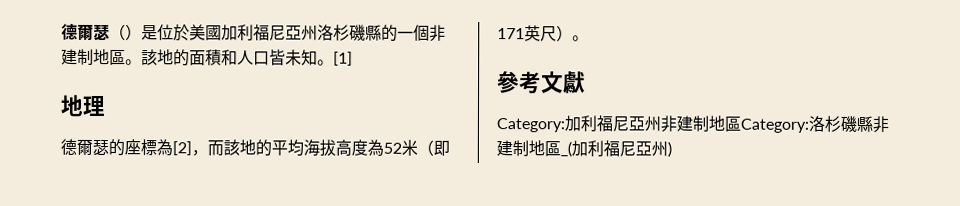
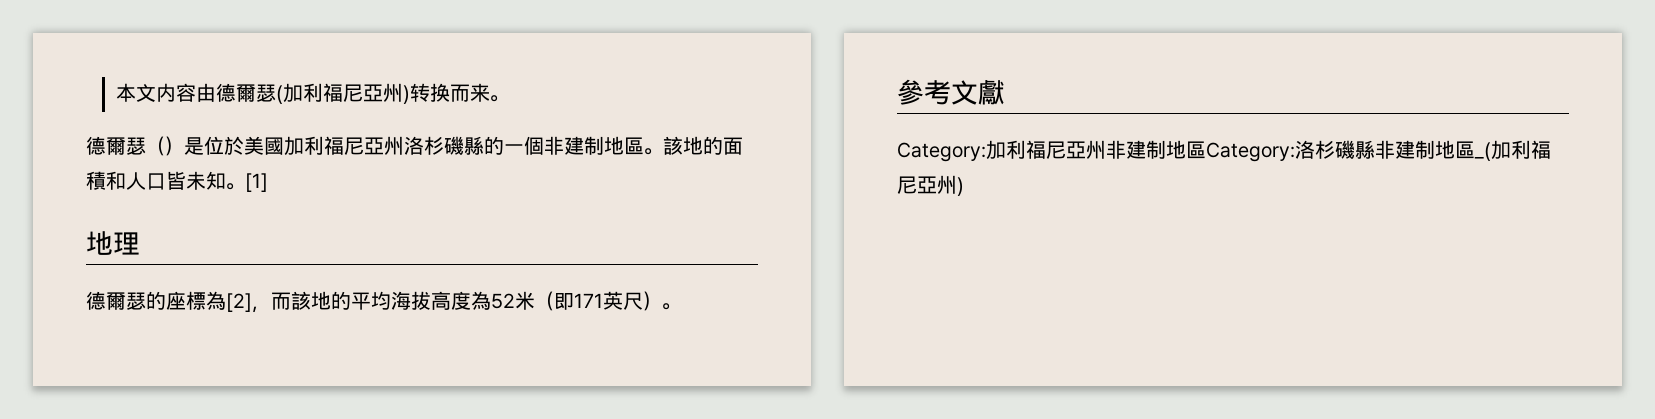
(61, 31) none -> [116,83,510,104] 本文内容由德爾瑟(加利福尼亞州)转换而来。 //

